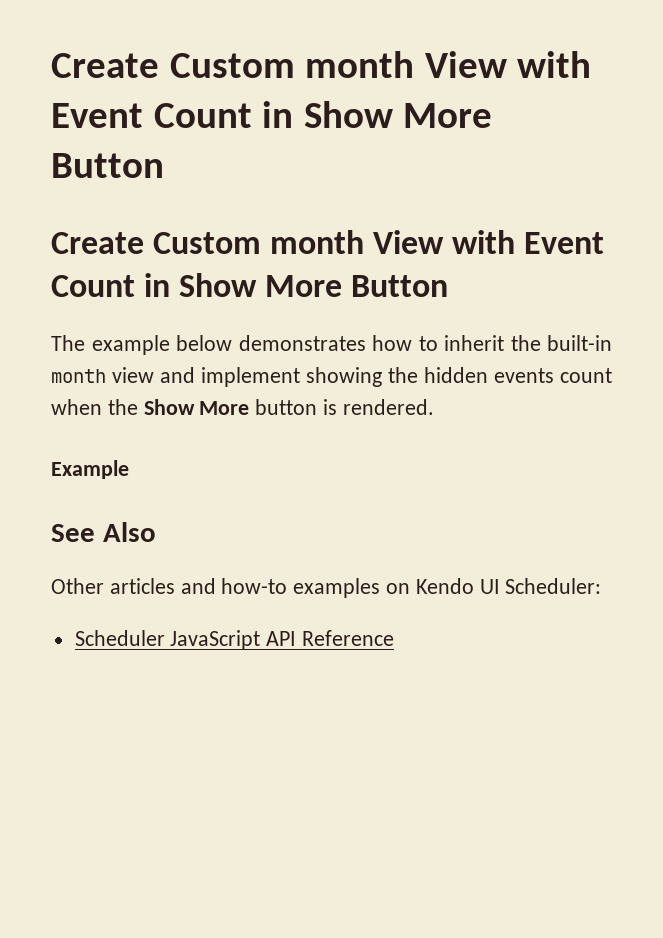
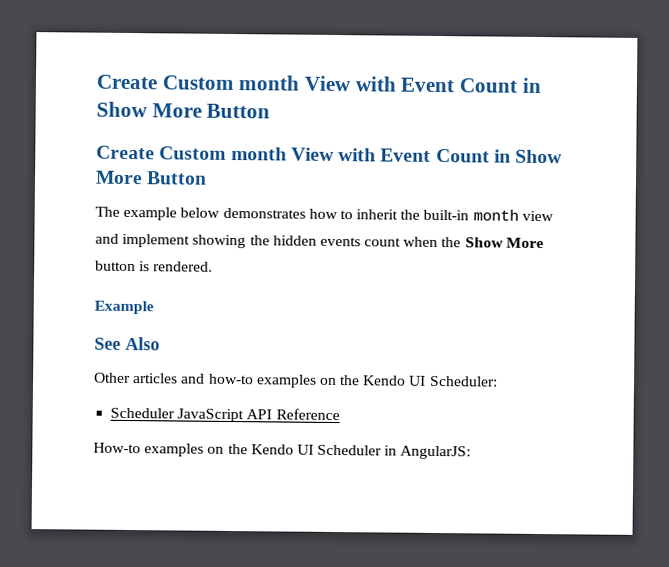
(411, 588) none -> [340,375,361,386] the
(395, 638) none -> [93,442,472,460] // How-to examples on the Kendo UI Scheduler in AngularJS:

